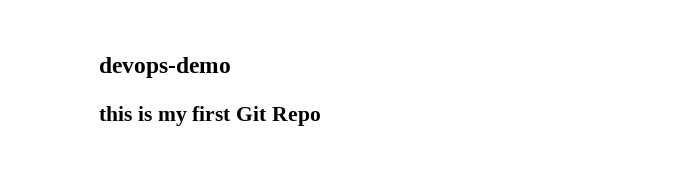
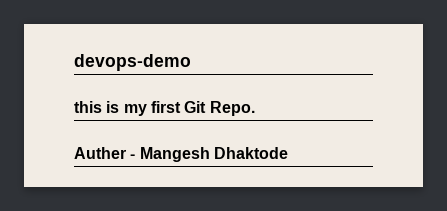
[272,107,322,126] Repo -> [209,101,255,116] [74,147,288,162] Repo. // Auther - Mangesh Dhaktode

